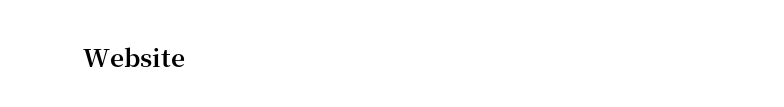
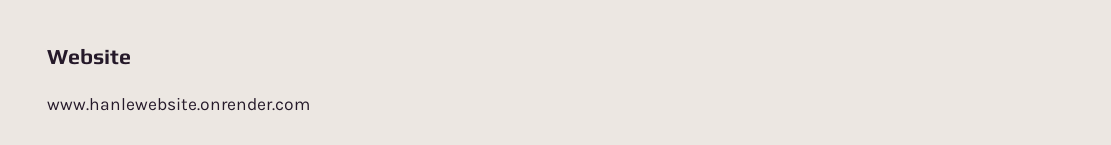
(185, 57) none -> [47,97,310,111] // www.hanlewebsite.onrender.com

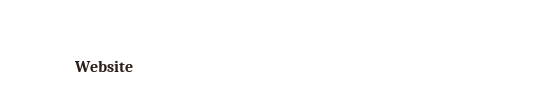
[47,97,310,111] // www.hanlewebsite.onrender.com -> (133, 66) none

